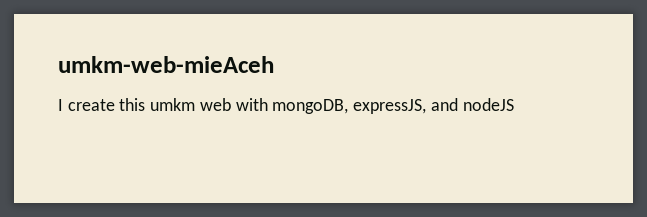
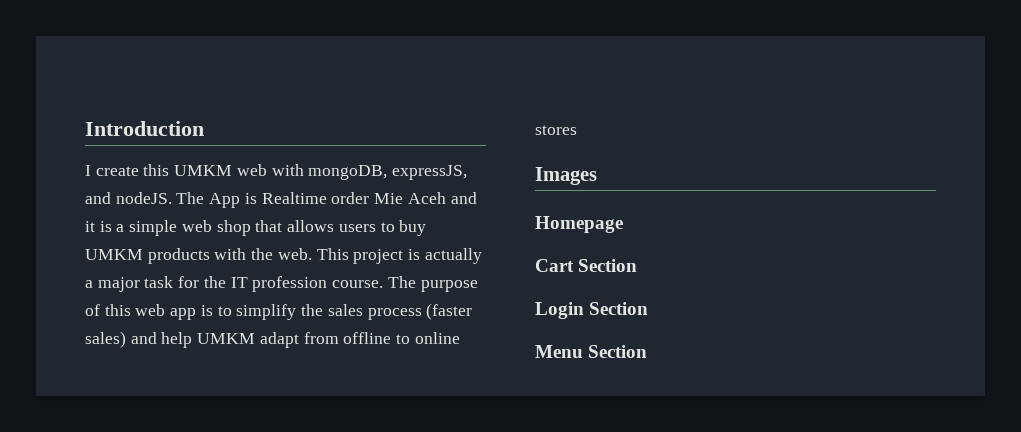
[58,56,274,73] umkm-web-mieAceh -> [85,121,204,136] Introduction
[150,98,196,111] umkm -> [174,165,233,176] UMKM
[462,98,514,111] nodeJS -> [115,192,477,208] [85,220,427,236] [85,248,482,264] [85,276,478,292] [85,303,473,320] [85,331,460,348] [535,125,577,135] [535,167,597,185] [535,216,623,233] [535,259,638,272] [535,302,649,319] [535,345,648,358] nodeJS. The App is Realtime order Mie Aceh and it is a simple web shop that allows users to buy UMKM products with the web. This project is actually a major task for the IT profession course. The purpose of this web app is to simplify the sales process (faster sales) and help UMKM adapt from offline to online stores // Images // Homepage // Cart Section // Login Section // Menu Section

